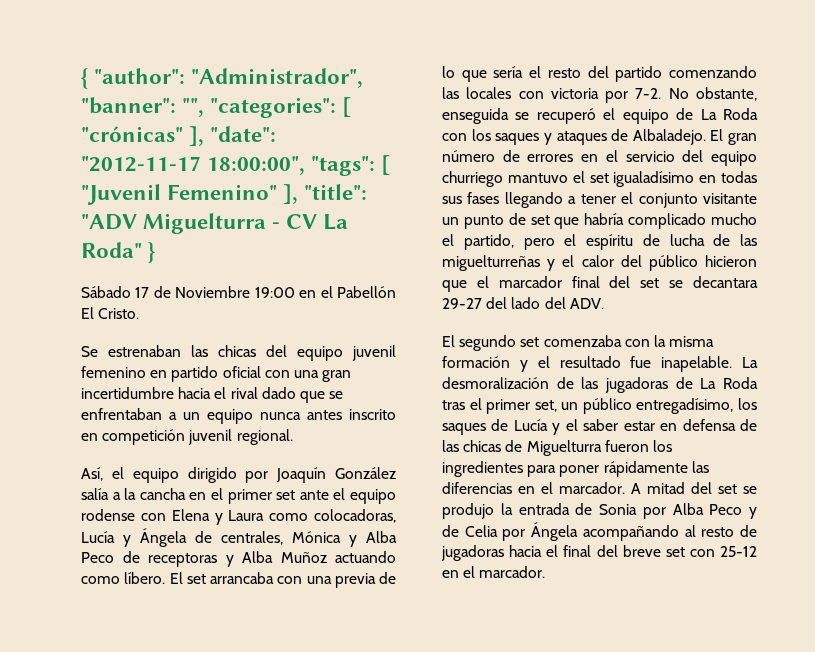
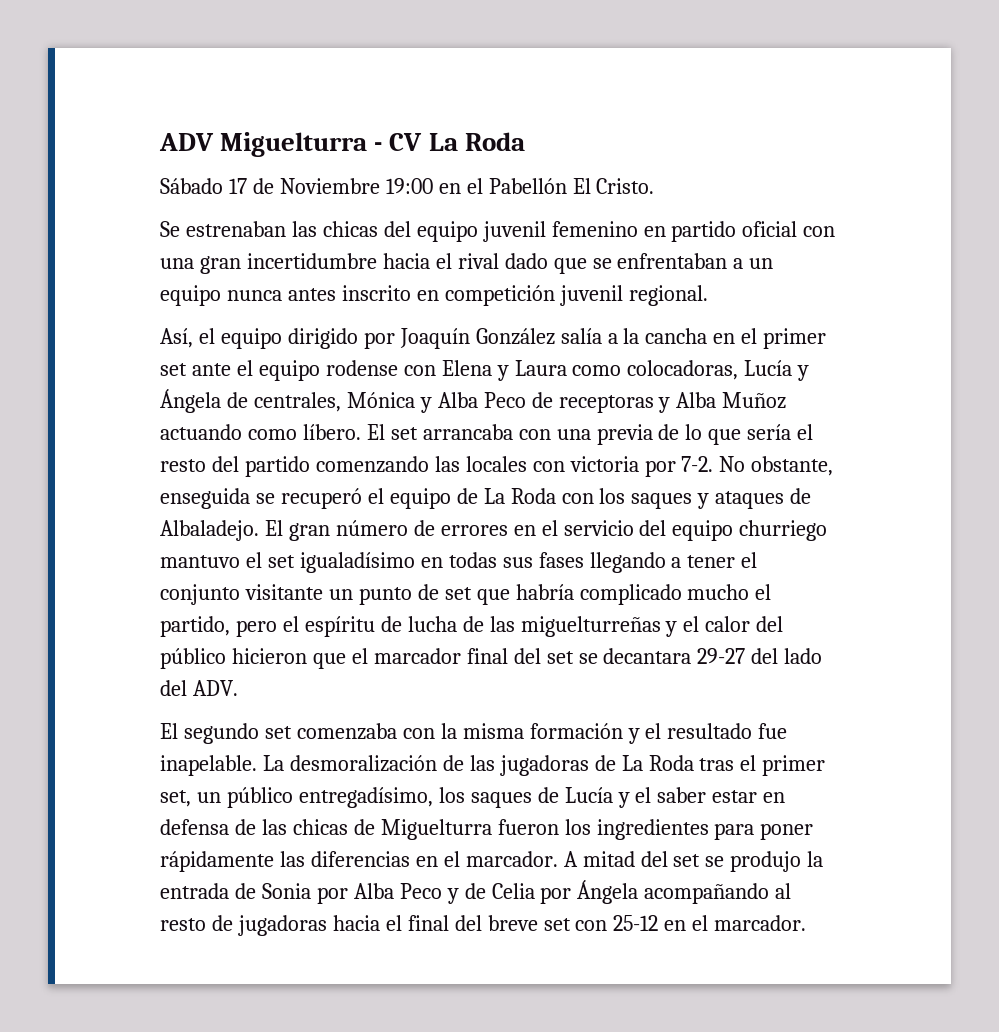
[81,68,364,89] [81,97,352,118] [81,126,277,146] [81,155,391,176] [81,184,368,205] [81,214,137,230] { "author": "Administrador", "banner": "", "categories": [ "crónicas" ], "date": "2012-11-17 18:00:00", "tags": [ "Juvenil Femenino" ], "title": "ADV -> [159,133,214,151] ADV
[81,242,156,263] Roda" } -> [464,132,525,151] Roda

